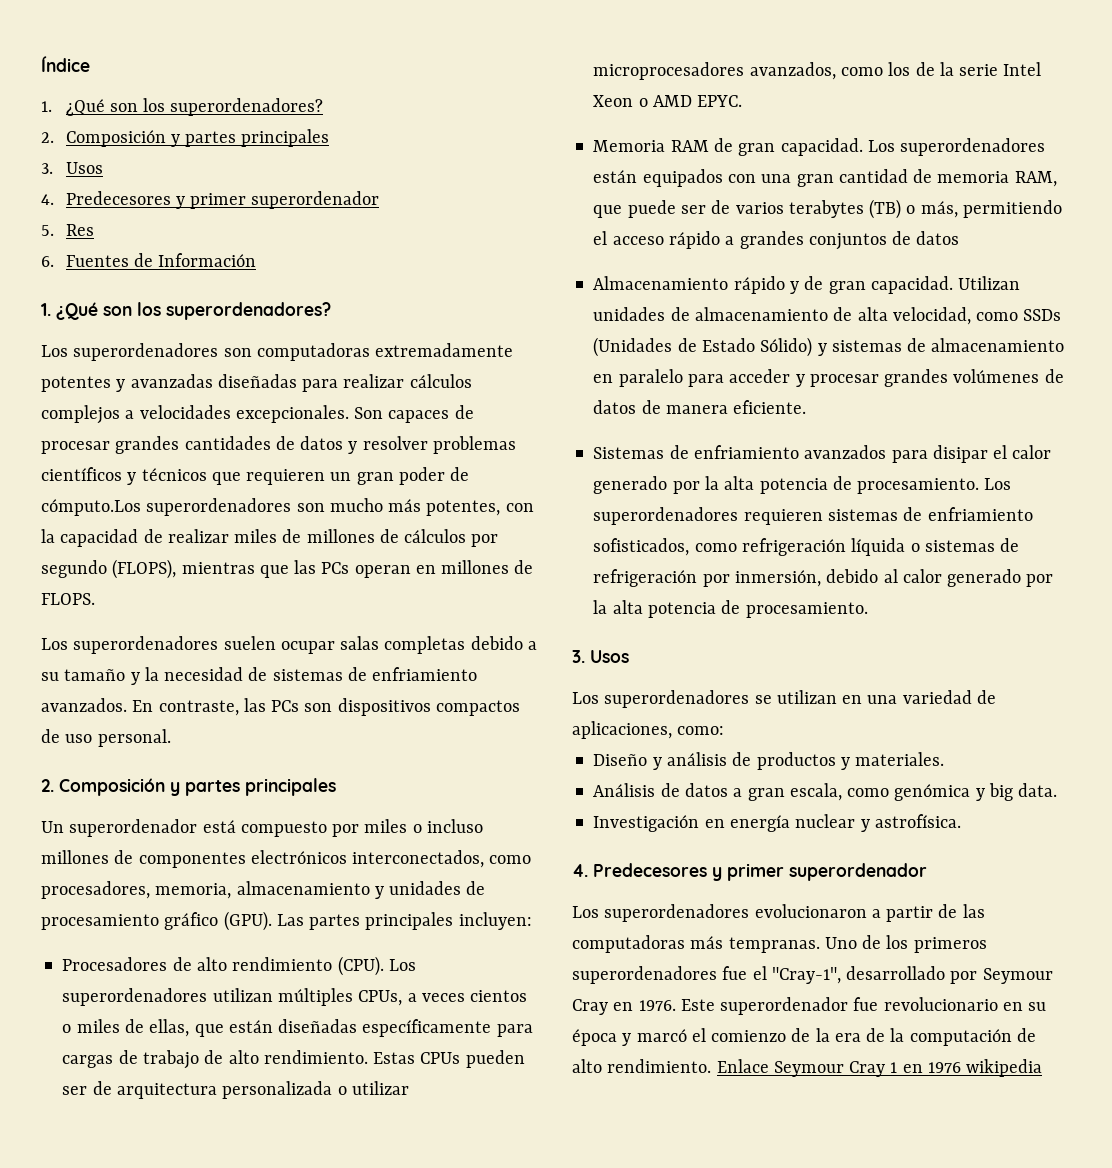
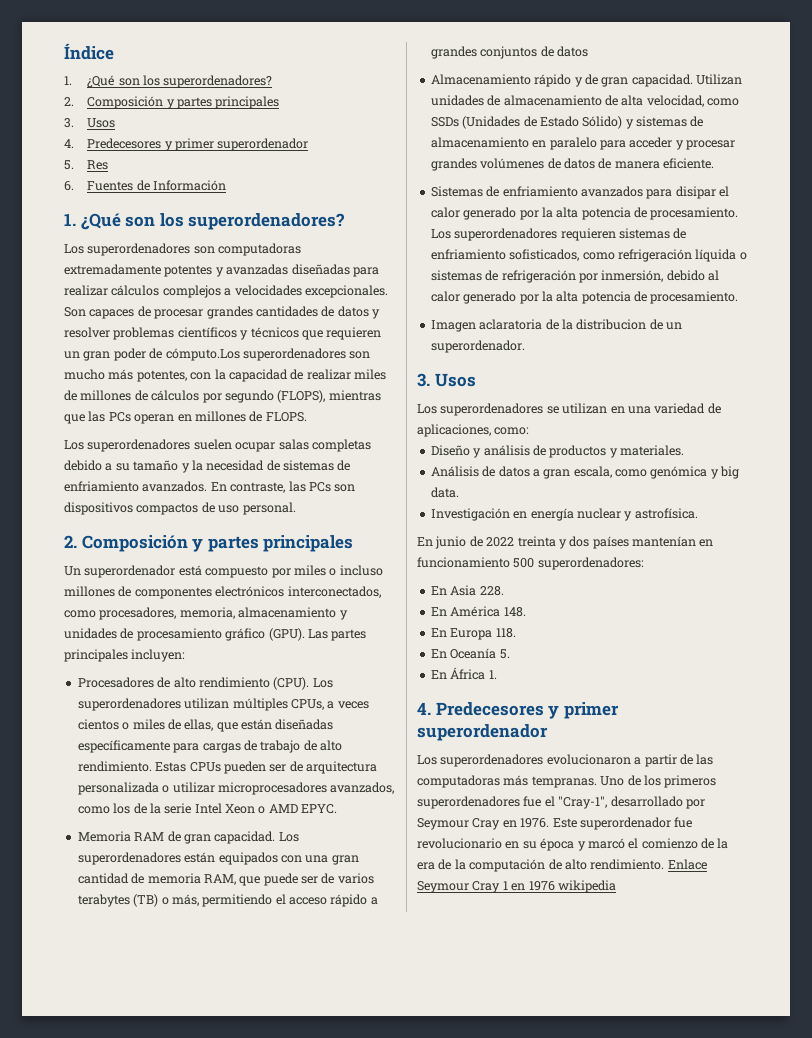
(868, 610) none -> [430,319,682,332] [430,340,525,353] // Imagen aclaratoria de la distribucion de un superordenador.
(961, 821) none -> [417,536,714,549] [417,557,644,570] [430,585,504,596] [430,606,526,617] [430,628,516,640] [430,648,510,659] [430,667,497,680] // En junio de 2022 treinta y dos países mantenían en funcionamiento 500 superordenadores: // En Asia 228. // En América 148. // En Europa 118. // En Oceanía 5. // En África 1.

